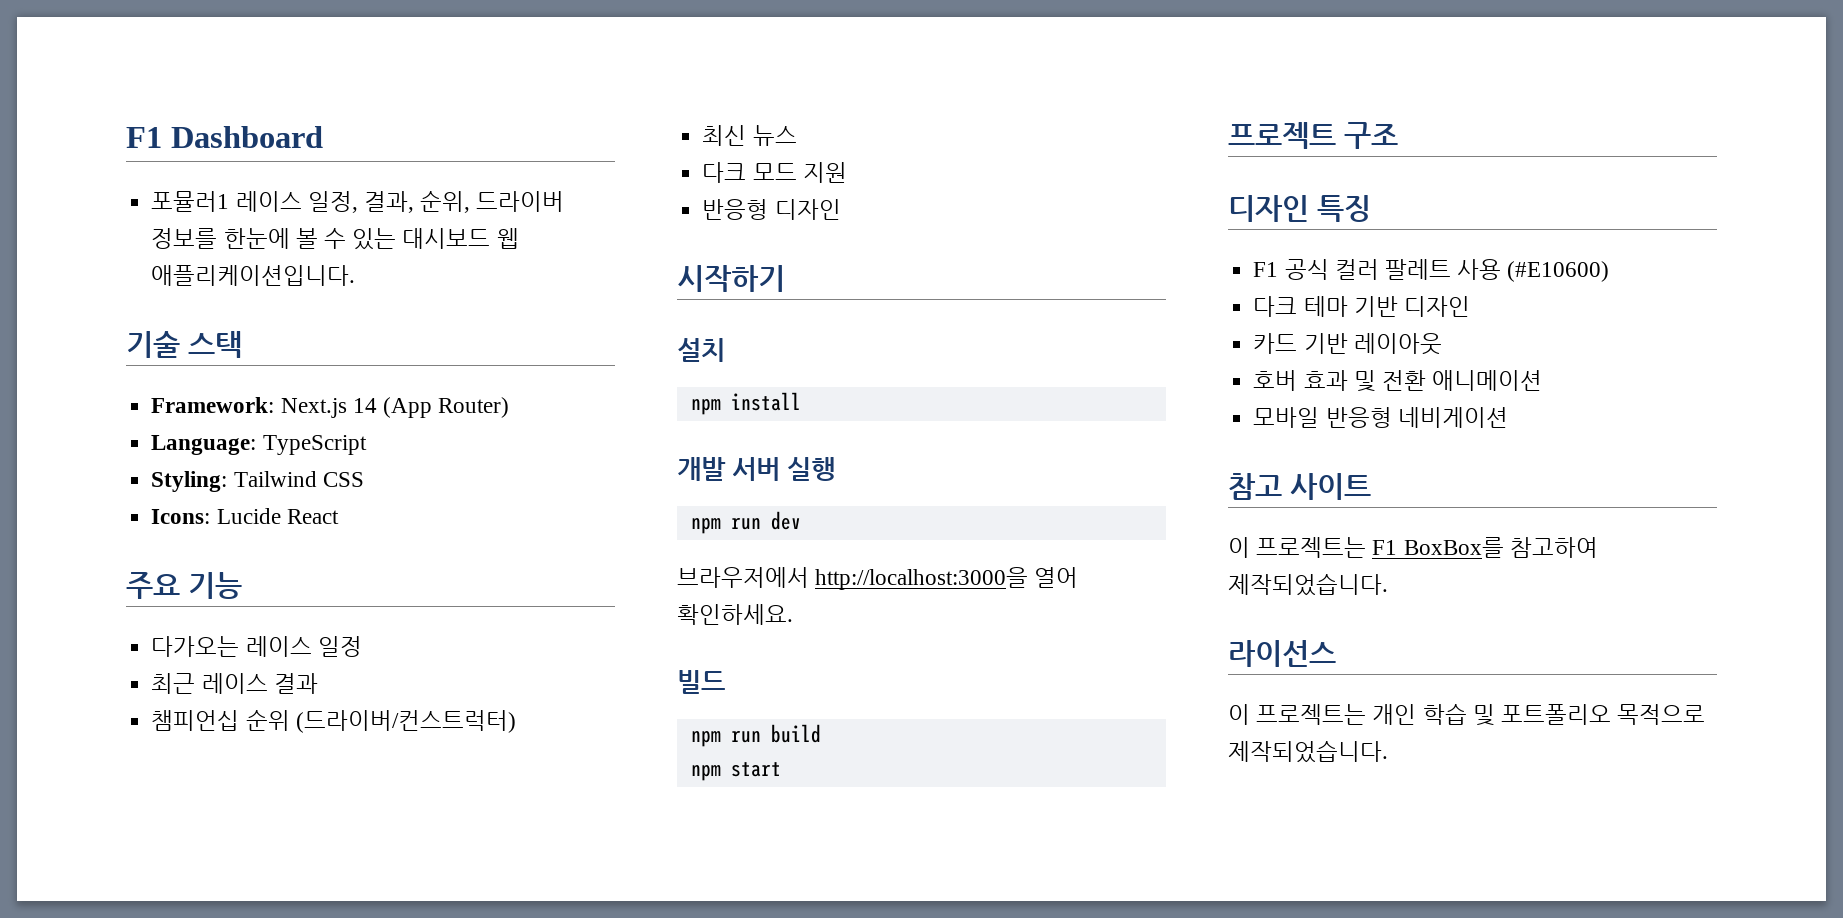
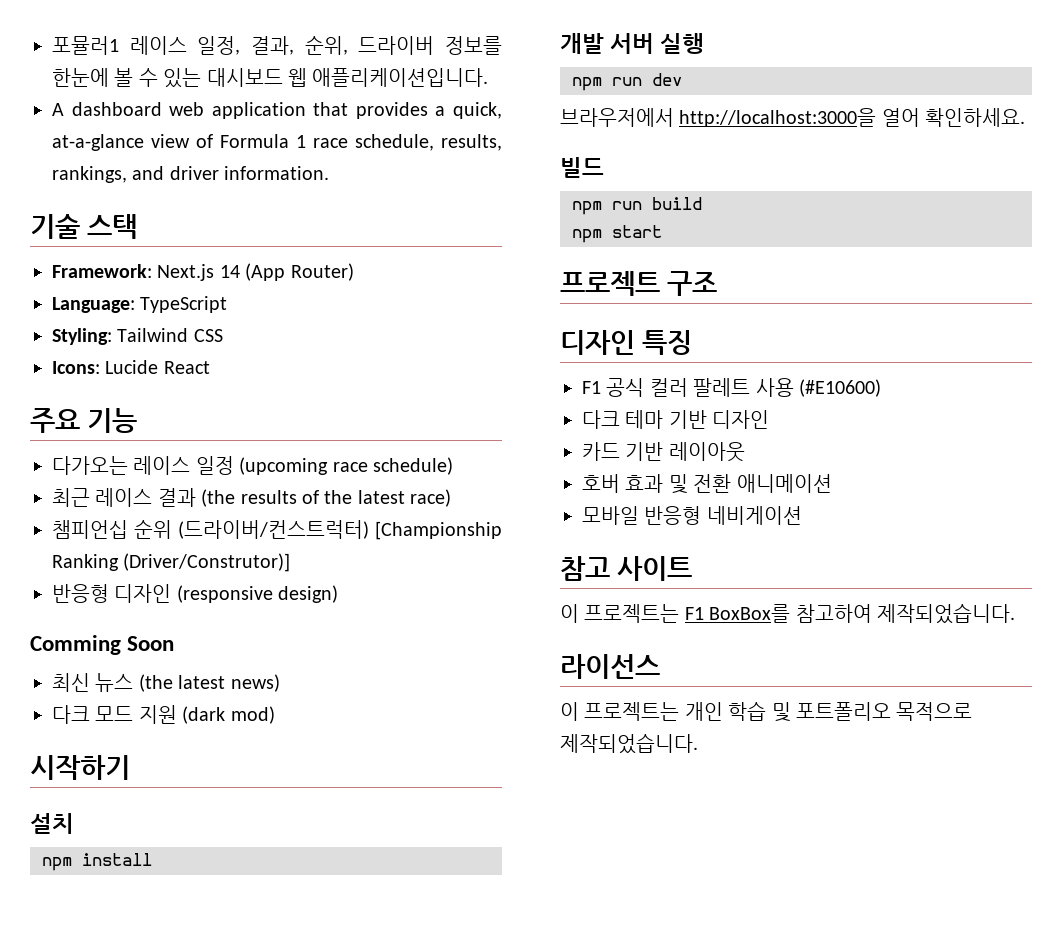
[126,126,323,148] F1 Dashboard // -> (52, 45) none
(356, 275) none -> [52,102,502,119] [52,134,502,151] [52,166,330,183] // A dashboard web application that provides a quick, at-a-glance view of Formula 1 race schedule, results, rankings, and driver information.
(362, 646) none -> [239,457,453,475] (upcoming race schedule)
[151,709,516,733] // 챔피언십 순위 (드라이버/컨스트럭터) -> [201,489,452,507] [52,519,502,540] [52,553,291,572] [52,584,339,603] [30,635,175,655] (the results of the latest race) // 챔피언십 순위 (드라이버/컨스트럭터) [Championship Ranking (Driver/Construtor)] // 반응형 디자인 (responsive design) // Comming Soon
(797, 135) none -> [138,674,280,692] (the latest news)
[702,199,841,220] // 반응형 디자인 -> [182,706,275,724] (dark mod)

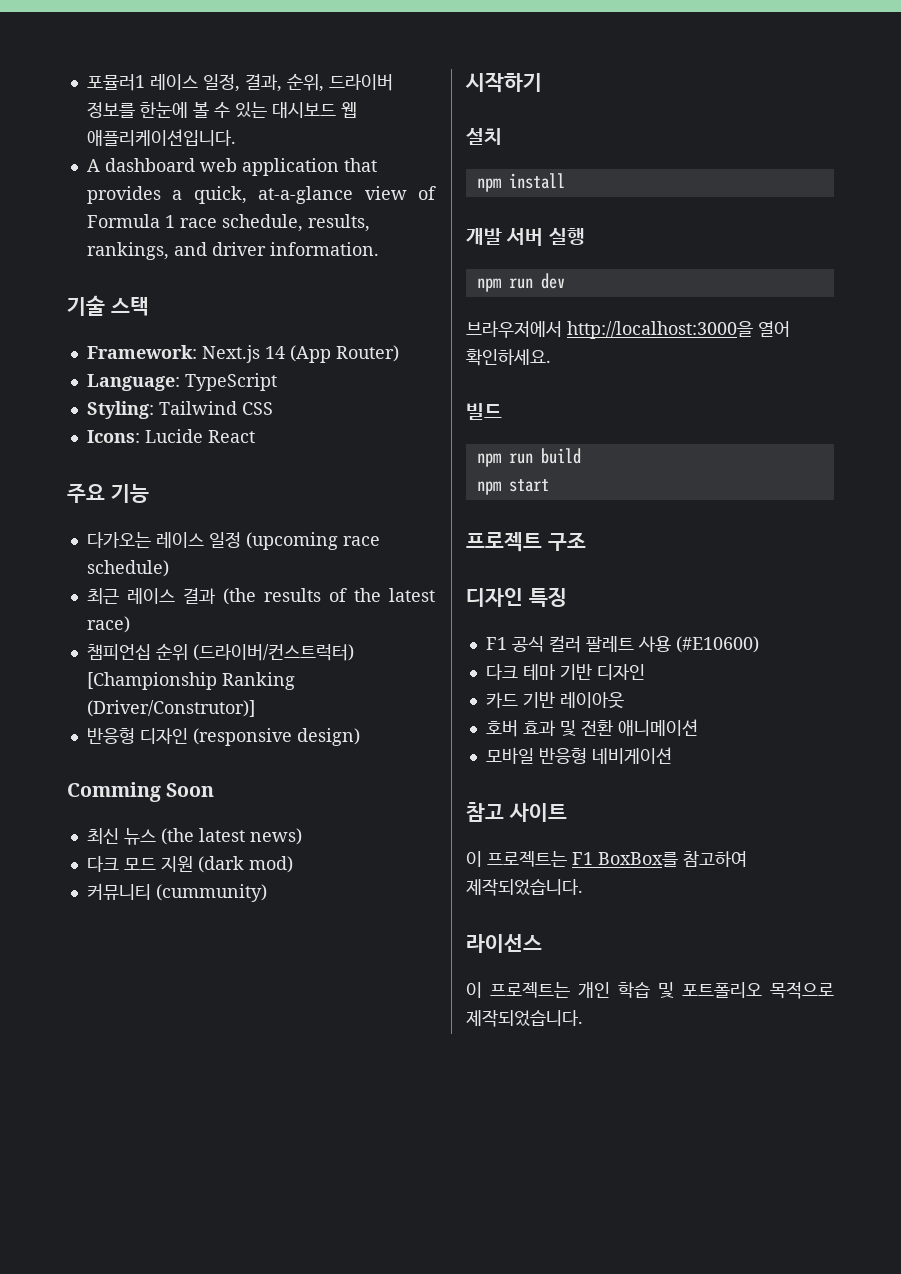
(275, 715) none -> [86,883,267,902] // 커뮤니티 (cummunity)

